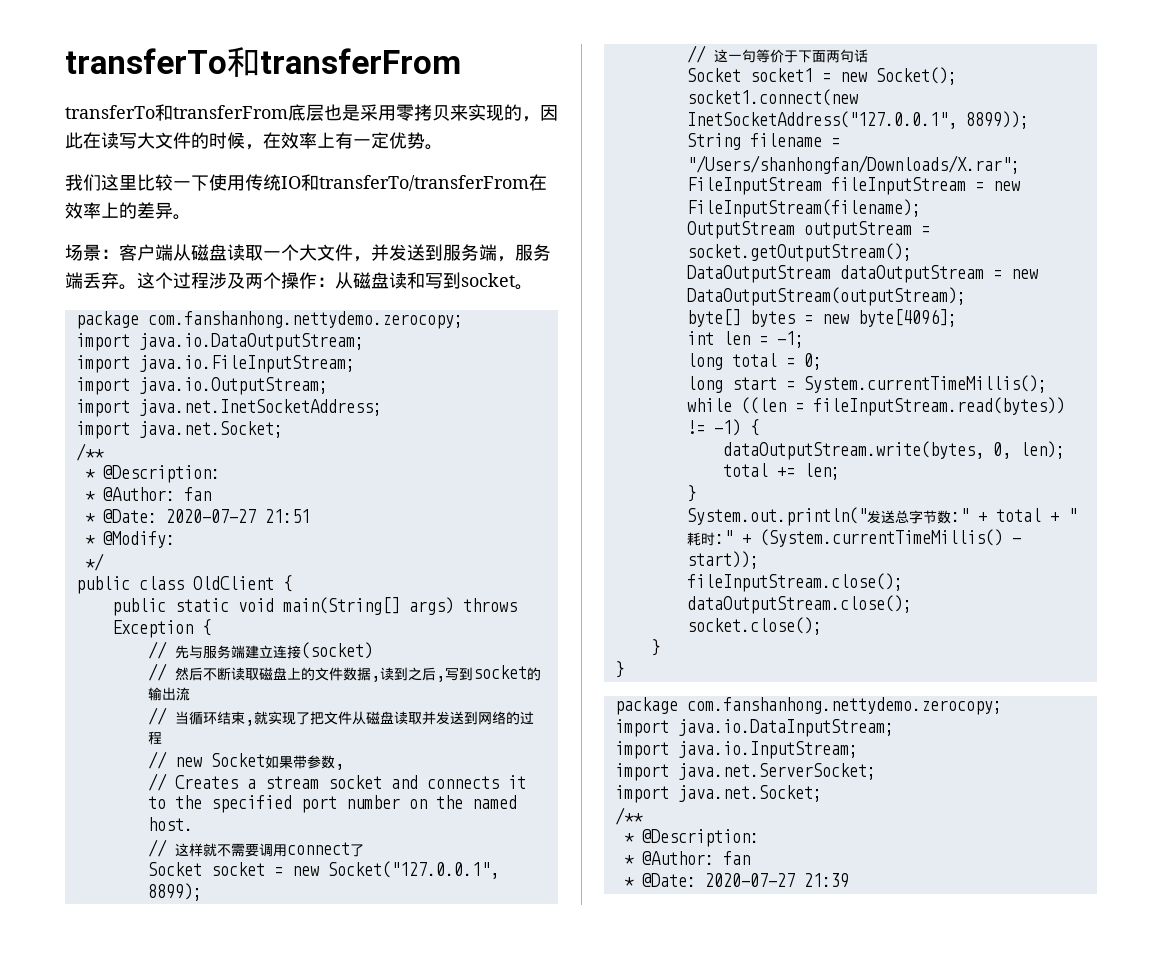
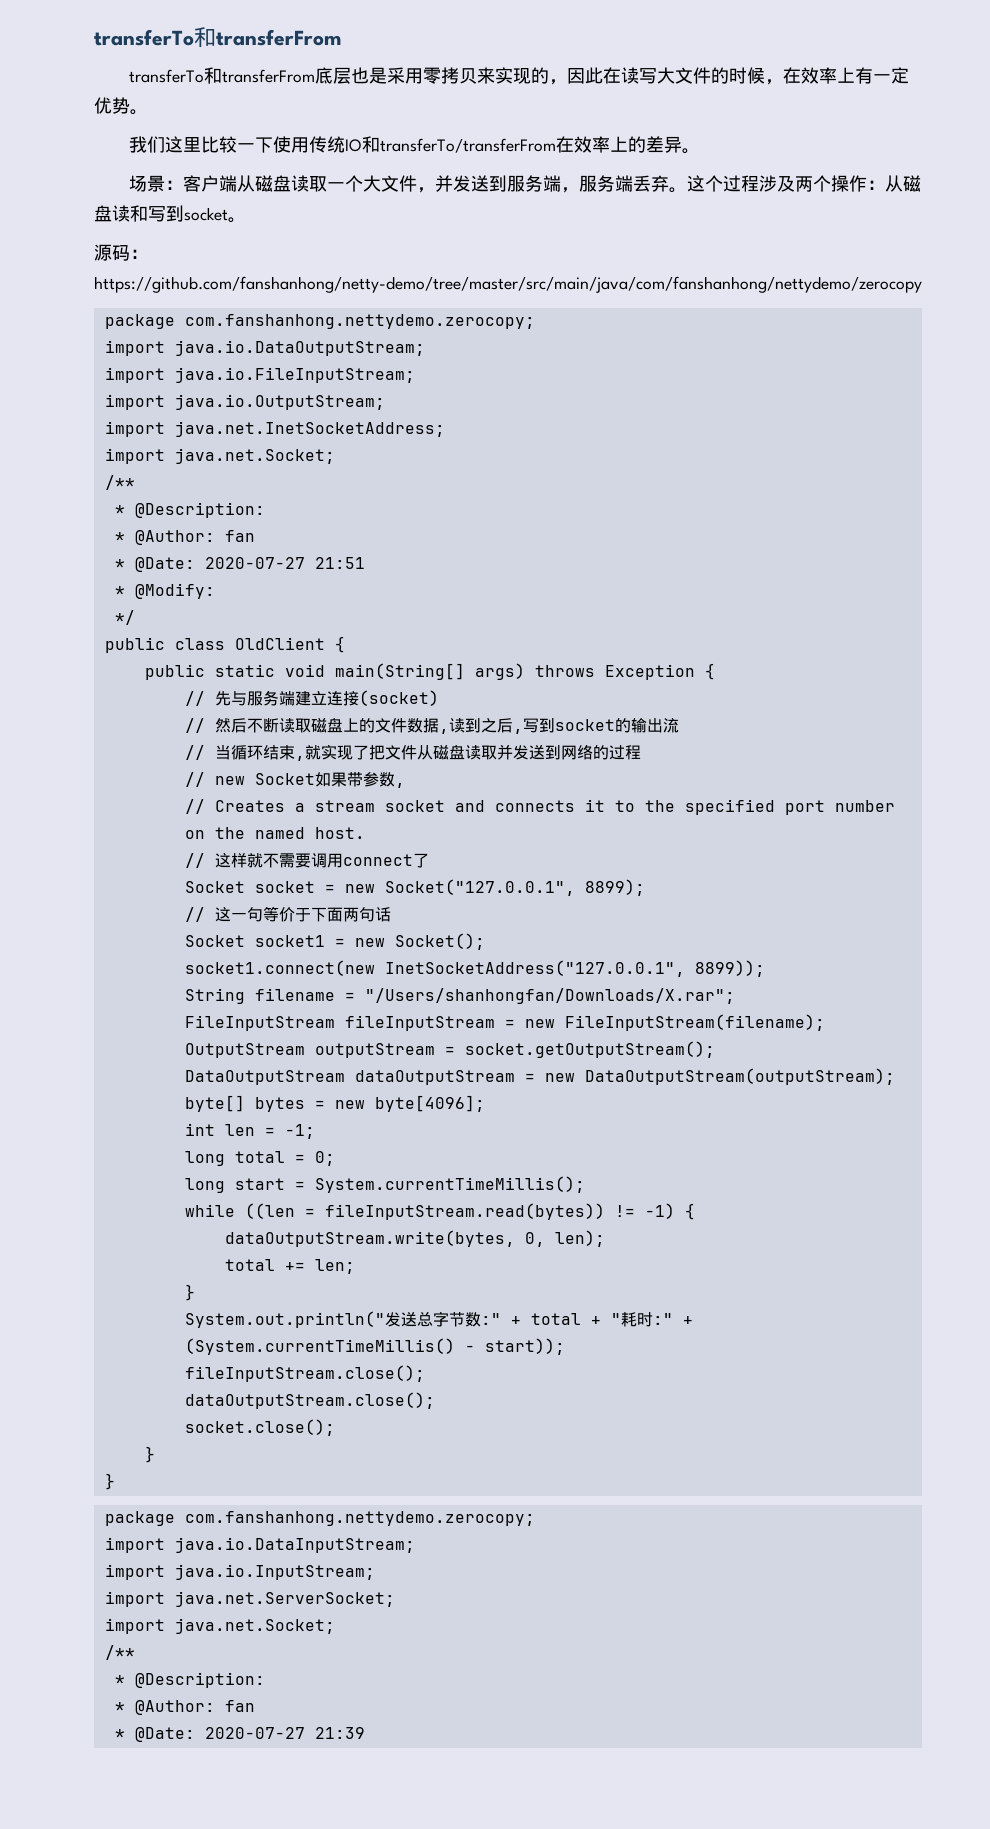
(533, 287) none -> [94,244,148,261] [94,276,922,293] // 源码：https://github.com/fanshanhong/netty-demo/tree/master/src/main/java/com/fanshanhong/nettydemo/zerocopy

